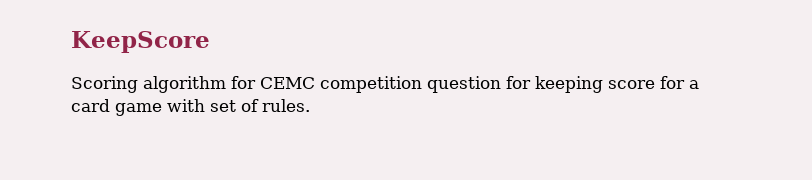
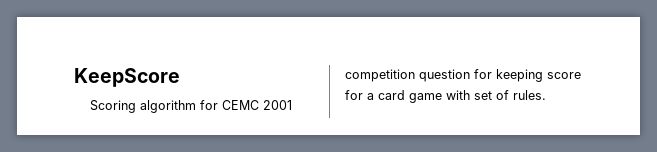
(315, 83) none -> [263,100,293,110] 2001

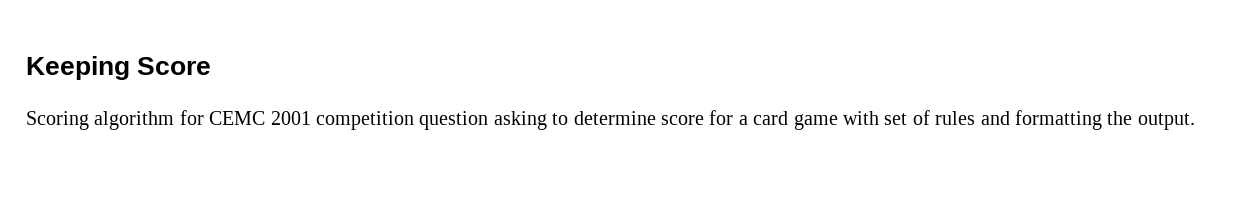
[74,68,180,87] KeepScore -> [26,56,212,80] Keeping Score
[474,69,543,82] for keeping -> [493,111,656,130] asking to determine
[513,90,546,100] rules. -> [935,110,1195,130] rules and formatting the output.

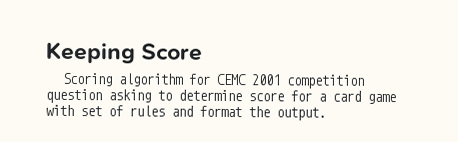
[1014,110,1102,130] formatting -> [199,105,242,118] format

